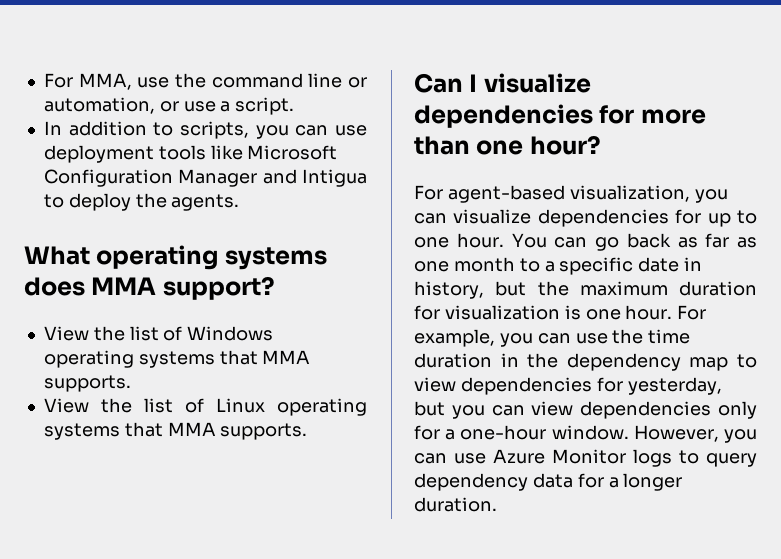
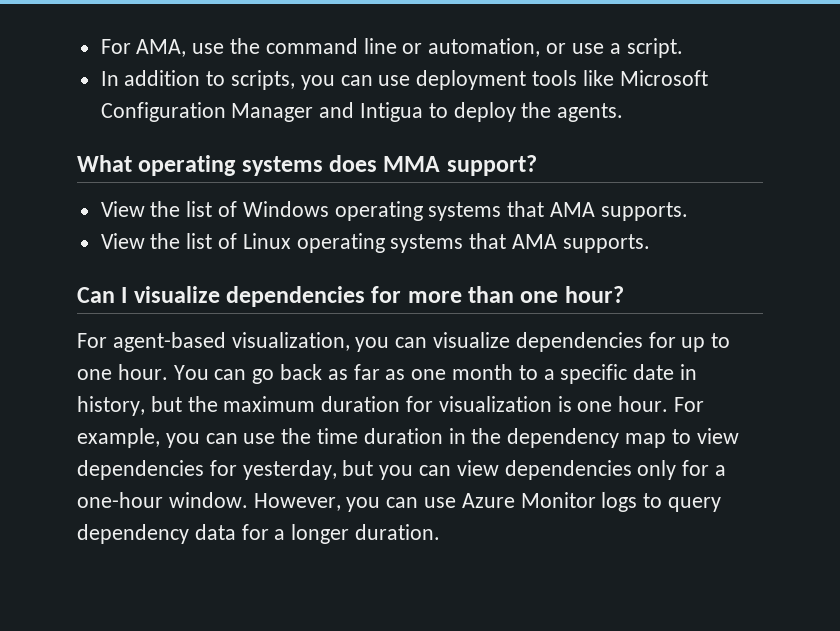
[43,73,132,90] For MMA, -> [100,39,187,57] For AMA,
[262,350,311,364] MMA -> [550,202,596,217] AMA
[167,422,216,436] MMA -> [512,234,558,249] AMA

